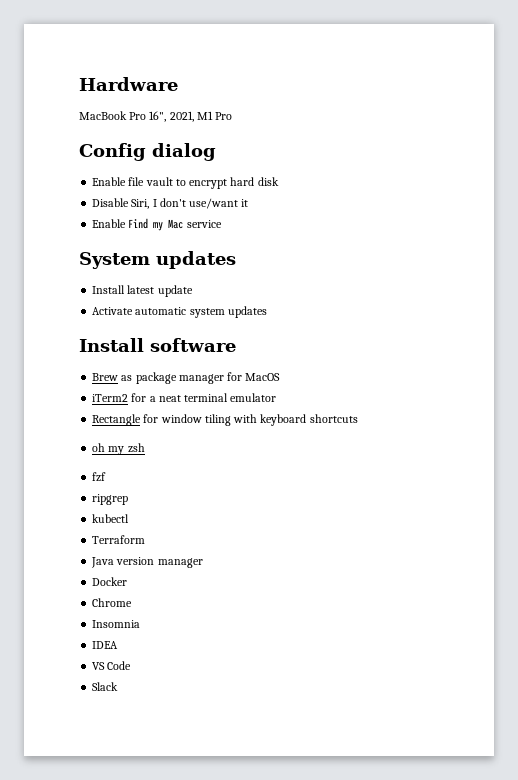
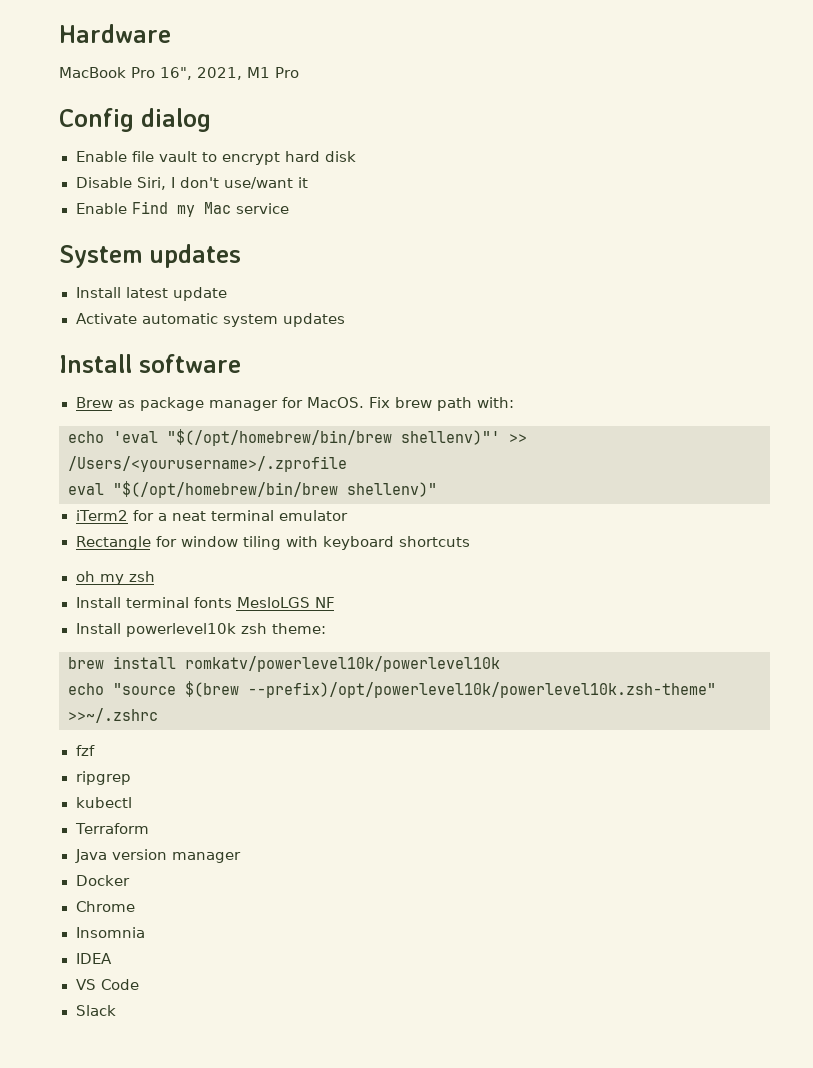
[245,373,281,381] MacOS -> [306,397,515,411] [68,429,527,446] [68,456,347,472] [68,481,437,498] MacOS. Fix brew path with: // echo 'eval "$(/opt/homebrew/bin/brew shellenv)"' >> /Users/<yourusername>/.zprofile // eval "$(/opt/homebrew/bin/brew shellenv)"
(145, 448) none -> [75,597,335,608] [75,623,326,637] [68,656,500,672] [68,681,716,698] [68,708,158,723] // Install terminal fonts MesloLGS NF // Install powerlevel10k zsh theme: // brew install romkatv/powerlevel10k/powerlevel10k // echo "source $(brew --prefix)/opt/powerlevel10k/powerlevel10k.zsh-theme" >>~/.zshrc

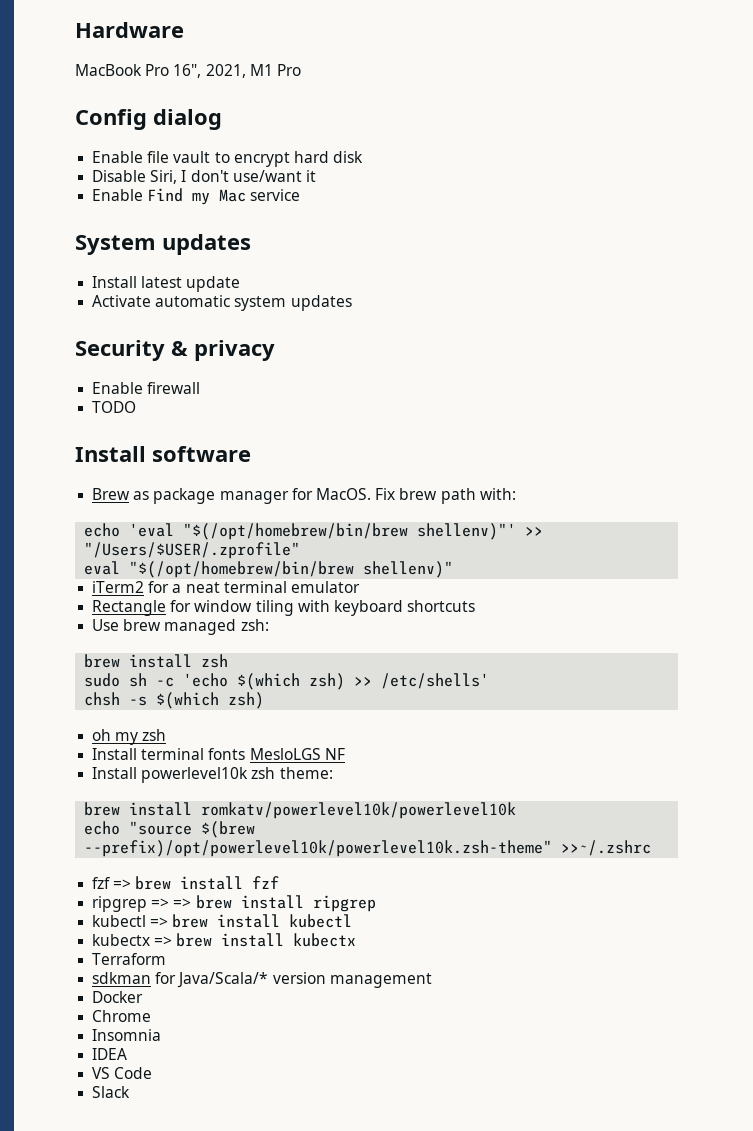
(345, 320) none -> [75,340,275,361] [92,382,201,394] [92,401,137,413] // Security & privacy // Enable firewall // TODO
[68,456,347,472] /Users/<yourusername>/.zprofile -> [84,542,301,559] "/Users/$USER/.zprofile"
(470, 541) none -> [92,619,269,635] [84,654,229,668] [84,673,490,690] [84,692,265,709] // Use brew managed zsh: // brew install zsh // sudo sh -c 'echo $(which zsh) >> /etc/shells' // chsh -s $(which zsh)
[75,771,131,785] [75,797,132,808] [74,823,150,834] [74,849,241,863] // ripgrep // kubectl // Terraform // Java version manager -> [113,876,280,890] [92,895,376,912] [92,914,353,928] [92,933,357,947] [92,953,167,965] [92,972,432,988] => brew install fzf // ripgrep => => brew install ripgrep // kubectl => brew install kubectl // kubectx => brew install kubectx // Terraform // sdkman for Java/Scala/* version management

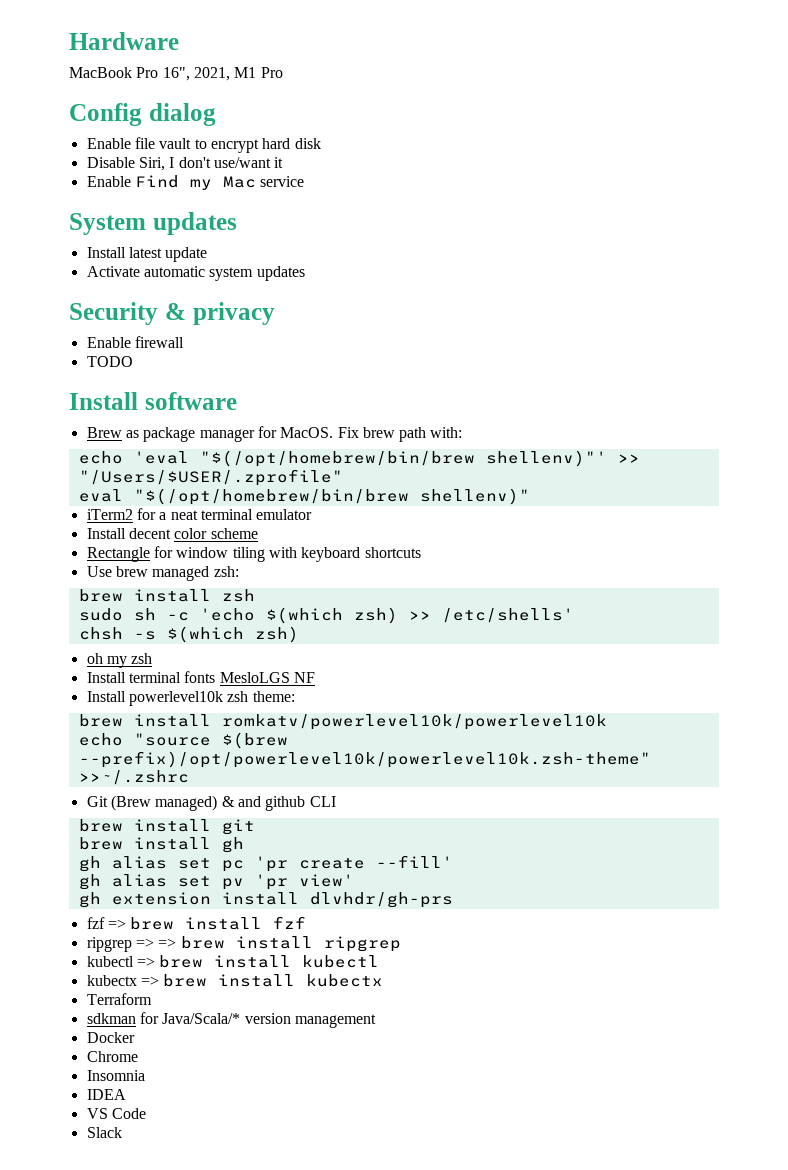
(360, 587) none -> [86,528,258,539] // Install decent color scheme
(652, 848) none -> [86,795,336,811] [78,819,255,835] [78,837,244,853] [78,855,453,872] [78,874,354,890] [78,892,453,908] // Git (Brew managed) & and github CLI // brew install git // brew install gh // gh alias set pc 'pr create --fill' // gh alias set pv 'pr view' // gh extension install dlvhdr/gh-prs

